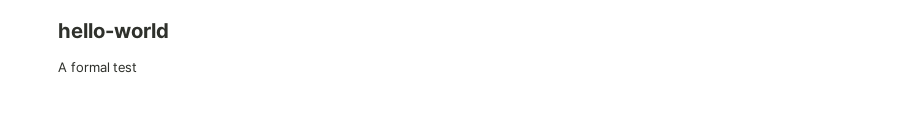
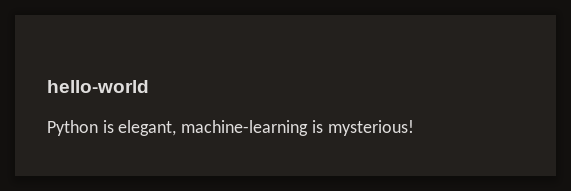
[58,62,138,73] A formal test -> [47,120,414,136] Python is elegant, machine-learning is mysterious!

